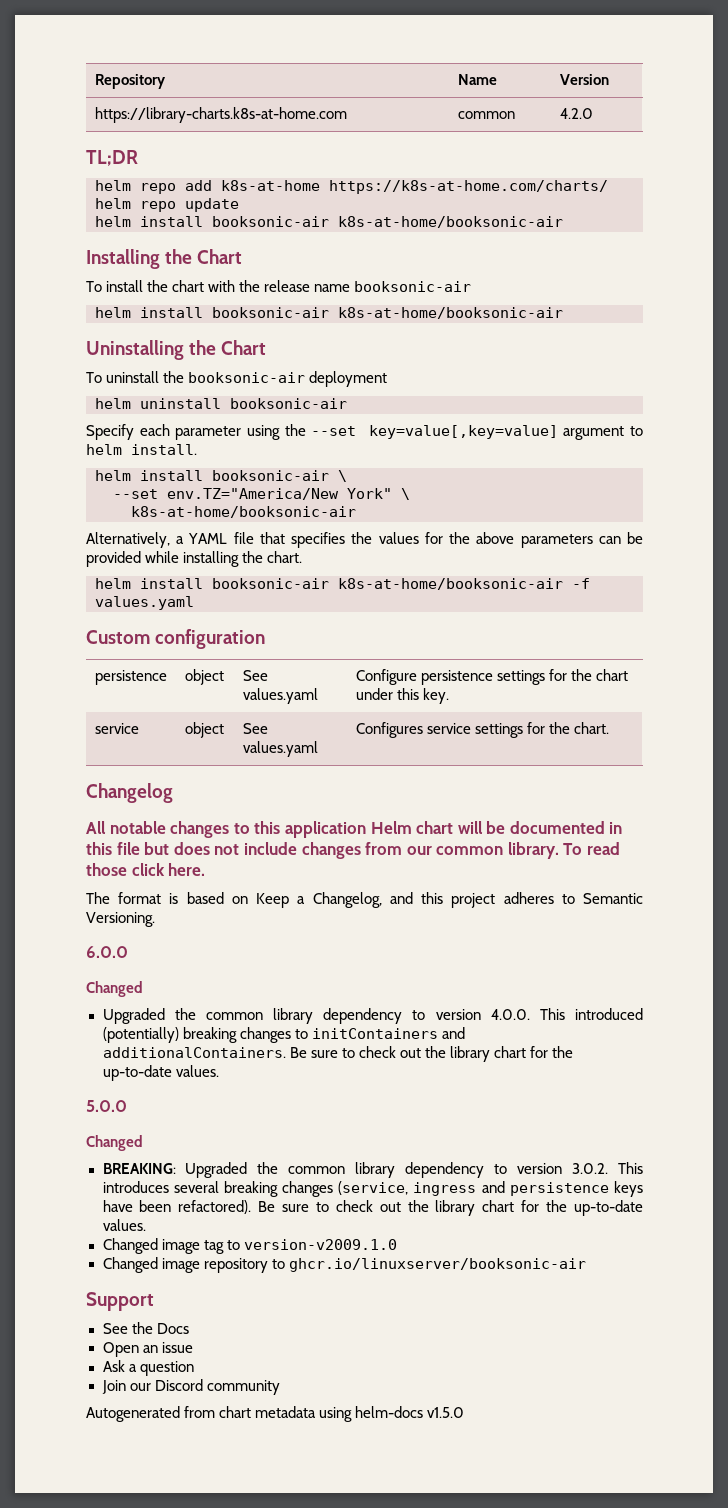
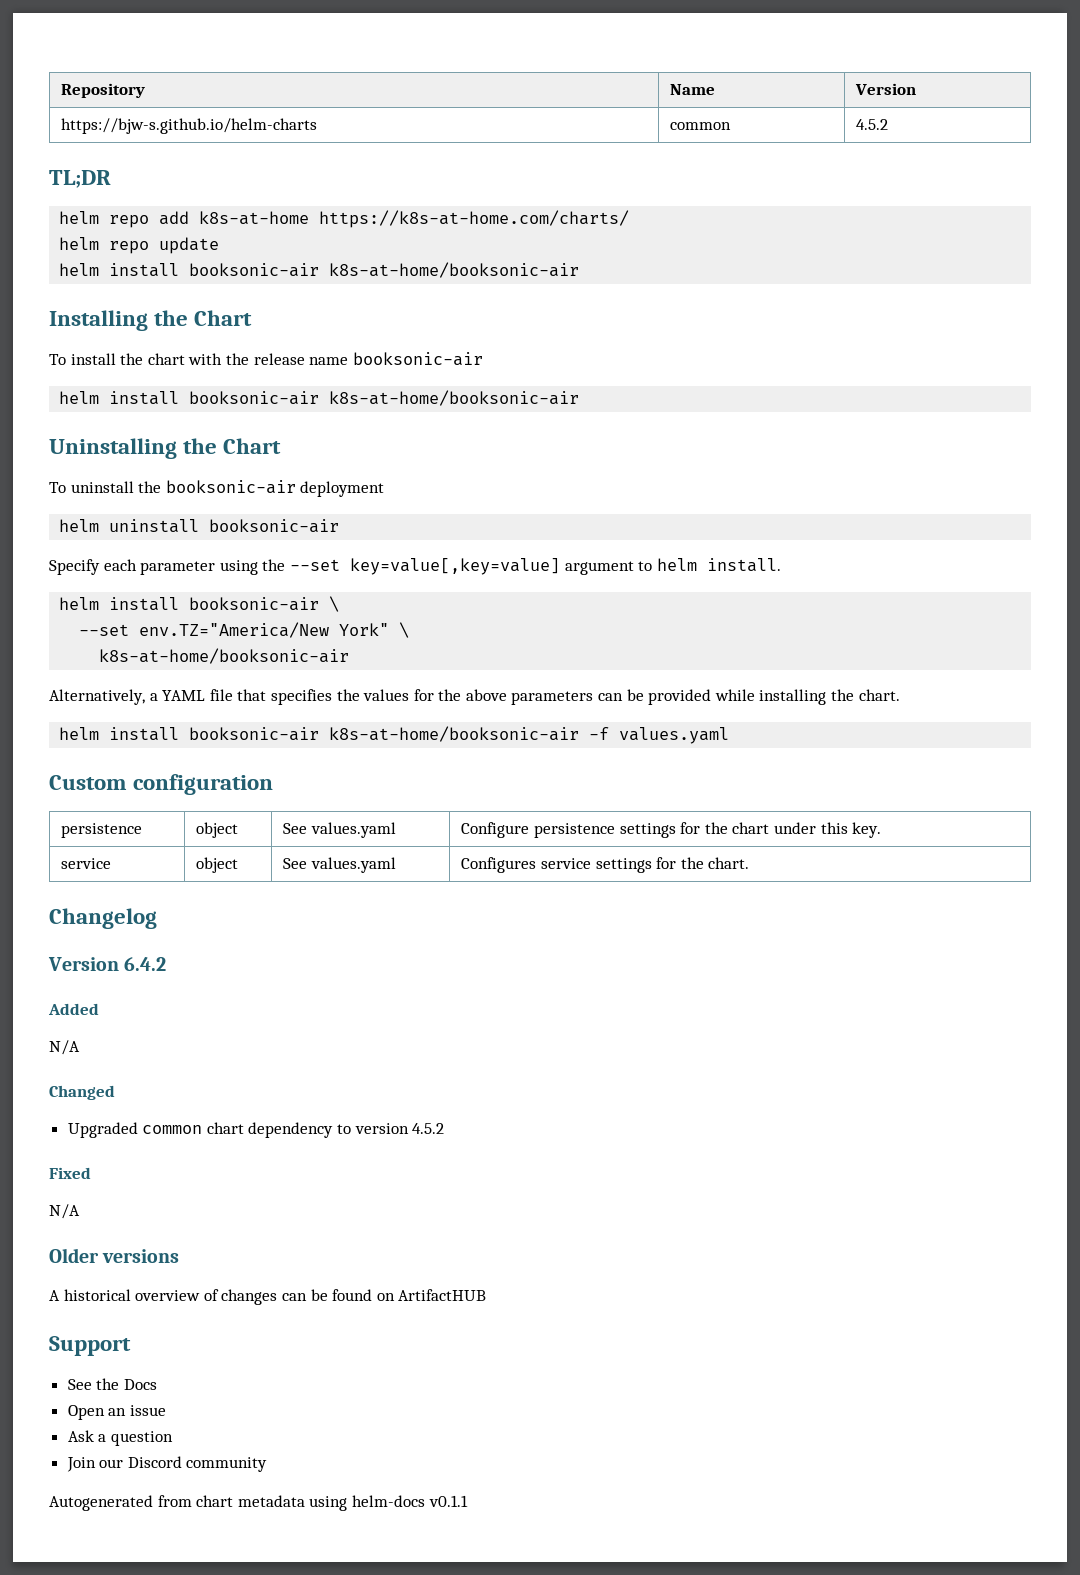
[94,107,347,123] https://library-charts.k8s-at-home.com -> [61,118,318,134] https://bjw-s.github.io/helm-charts
[559,108,593,119] 4.2.0 -> [856,119,889,130] 4.5.2
[86,821,623,838] [86,842,621,859] [86,863,206,876] [86,892,643,908] [86,912,155,927] [86,946,128,958] [86,981,143,997] [102,1008,643,1024] [102,1027,465,1043] [102,1046,574,1062] [102,1065,219,1081] [86,1100,127,1112] [86,1135,143,1151] [102,1162,644,1178] [102,1181,643,1197] [102,1200,643,1216] [102,1219,146,1231] [102,1238,397,1254] [102,1257,586,1273] All notable changes to this application Helm chart will be documented in this file but does not include changes from our common library. To read those click here. // The format is based on Keep a Changelog, and this project adheres to Semantic Versioning. // 6.0.0 // Changed // Upgraded the common library dependency to version 4.0.0. This introduced (potentially) breaking changes to initContainers and additionalContainers. Be sure to check out the library chart for the up-to-date values. // 5.0.0 // Changed // BREAKING: Upgraded the common library dependency to version 3.0.2. This introduces several breaking changes (service, ingress and persistence keys have been refactored). Be sure to check out the library chart for the up-to-date values. // Changed image tag to version-v2009.1.0 // Changed image repository to ghcr.io/linuxserver/booksonic-air -> [48,957,167,971] [48,1003,99,1015] [49,1040,80,1055] [49,1085,115,1100] [67,1122,445,1138] [49,1167,91,1179] [49,1204,80,1219] [49,1248,180,1263] [49,1289,487,1305] Version 6.4.2 // Added // N/A // Changed // Upgraded common chart dependency to version 4.5.2 // Fixed // N/A // Older versions // A historical overview of changes can be found on ArtifactHUB
[427,1407,465,1418] v1.5.0 -> [428,1495,468,1507] v0.1.1

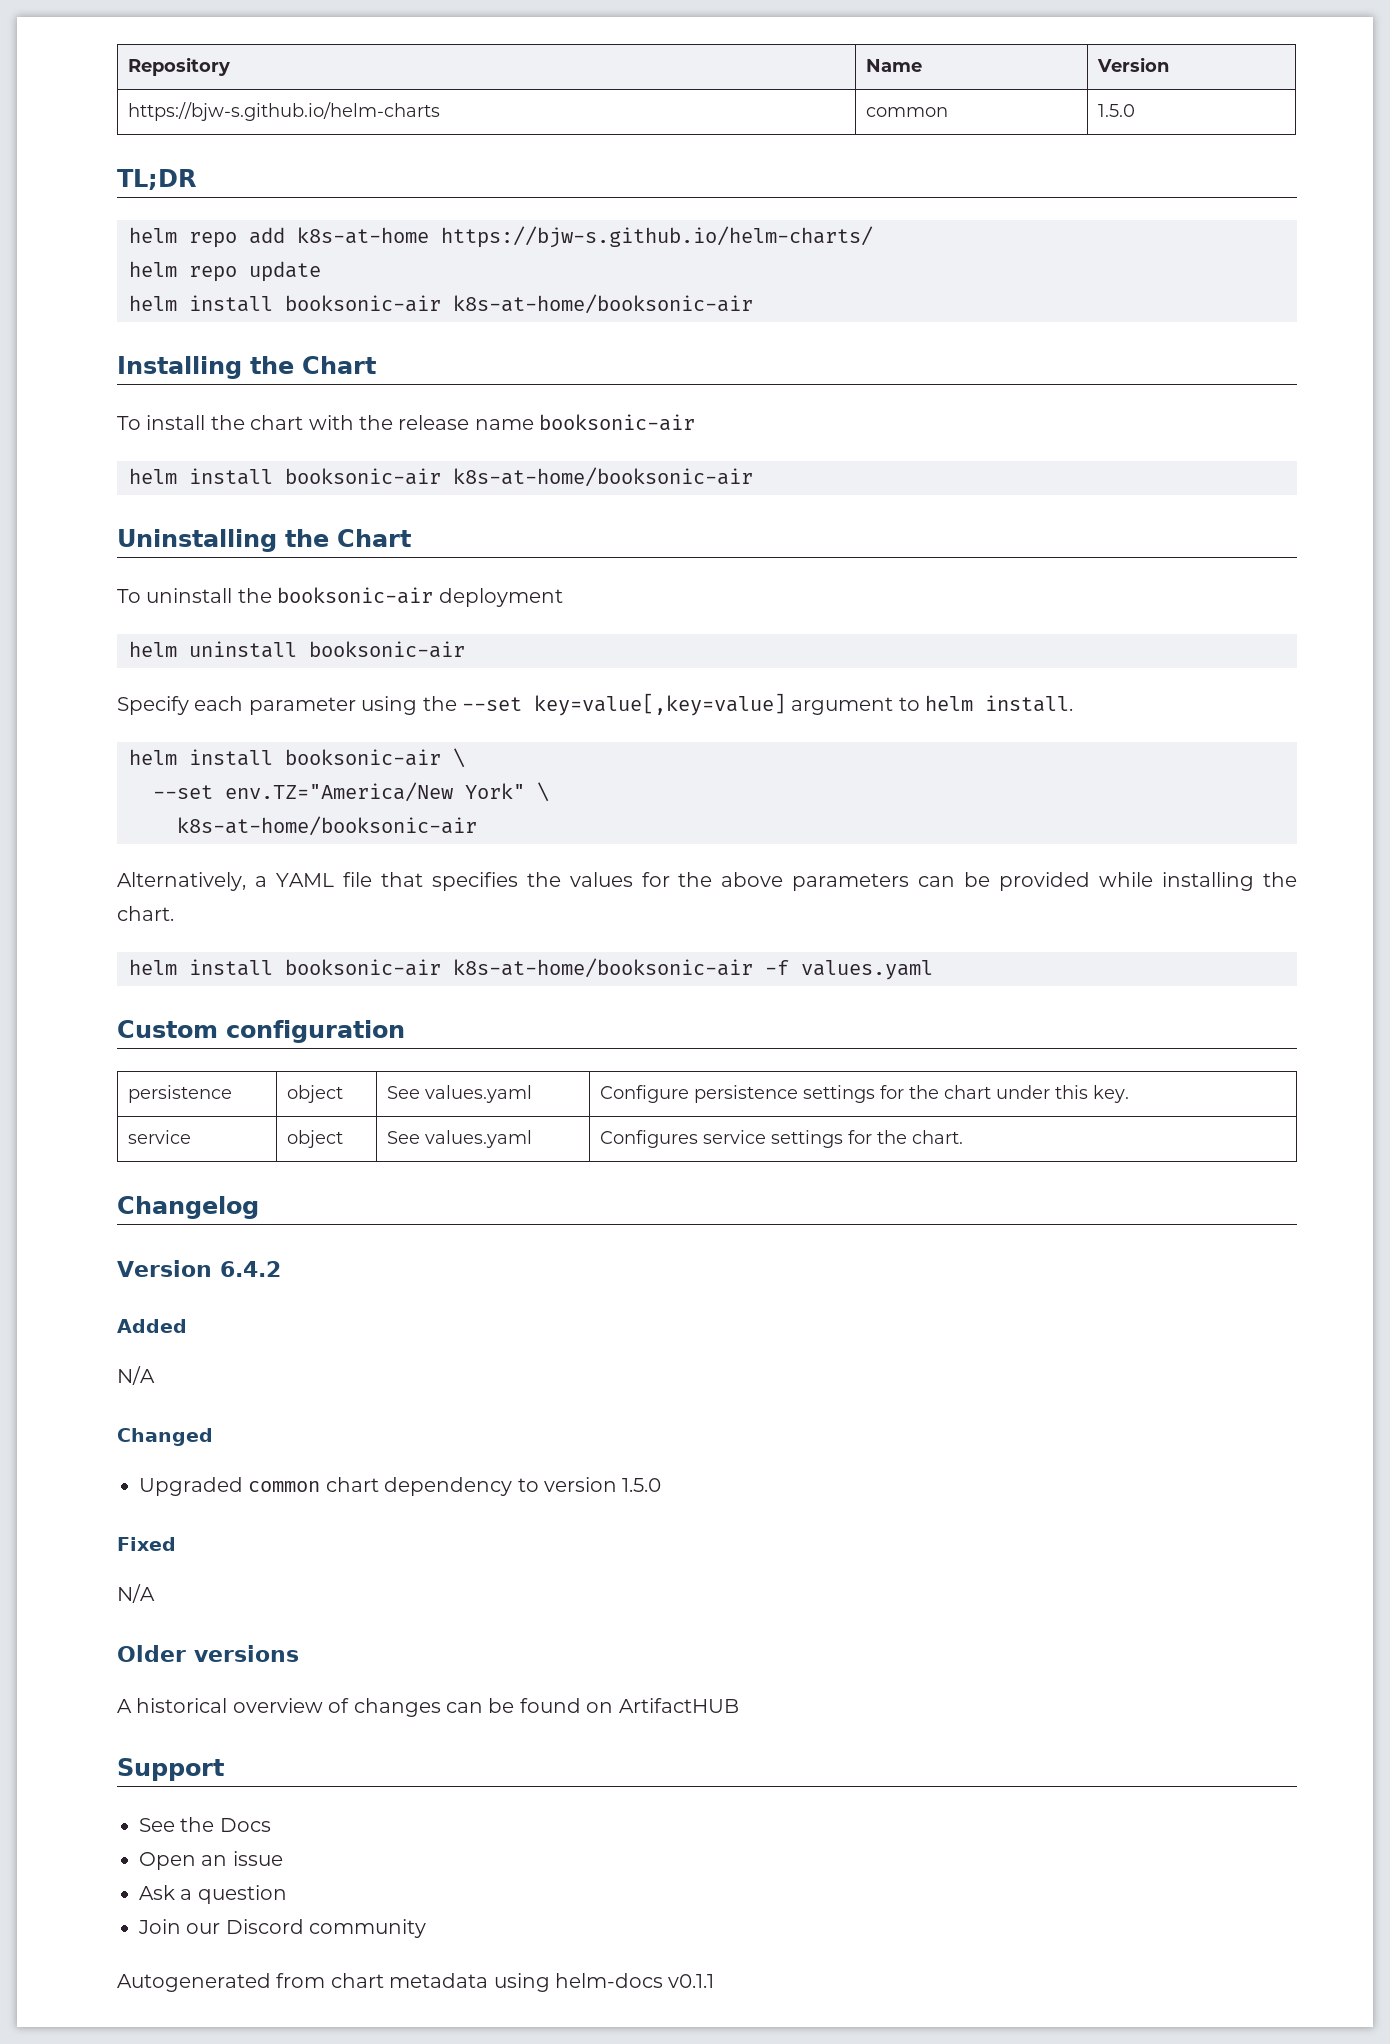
[856,119,889,130] 4.5.2 -> [1098,104,1136,117] 1.5.0
[319,210,630,228] https://k8s-at-home.com/charts/ -> [441,226,873,248] https://bjw-s.github.io/helm-charts/
[412,1123,445,1134] 4.5.2 -> [622,1478,662,1492] 1.5.0

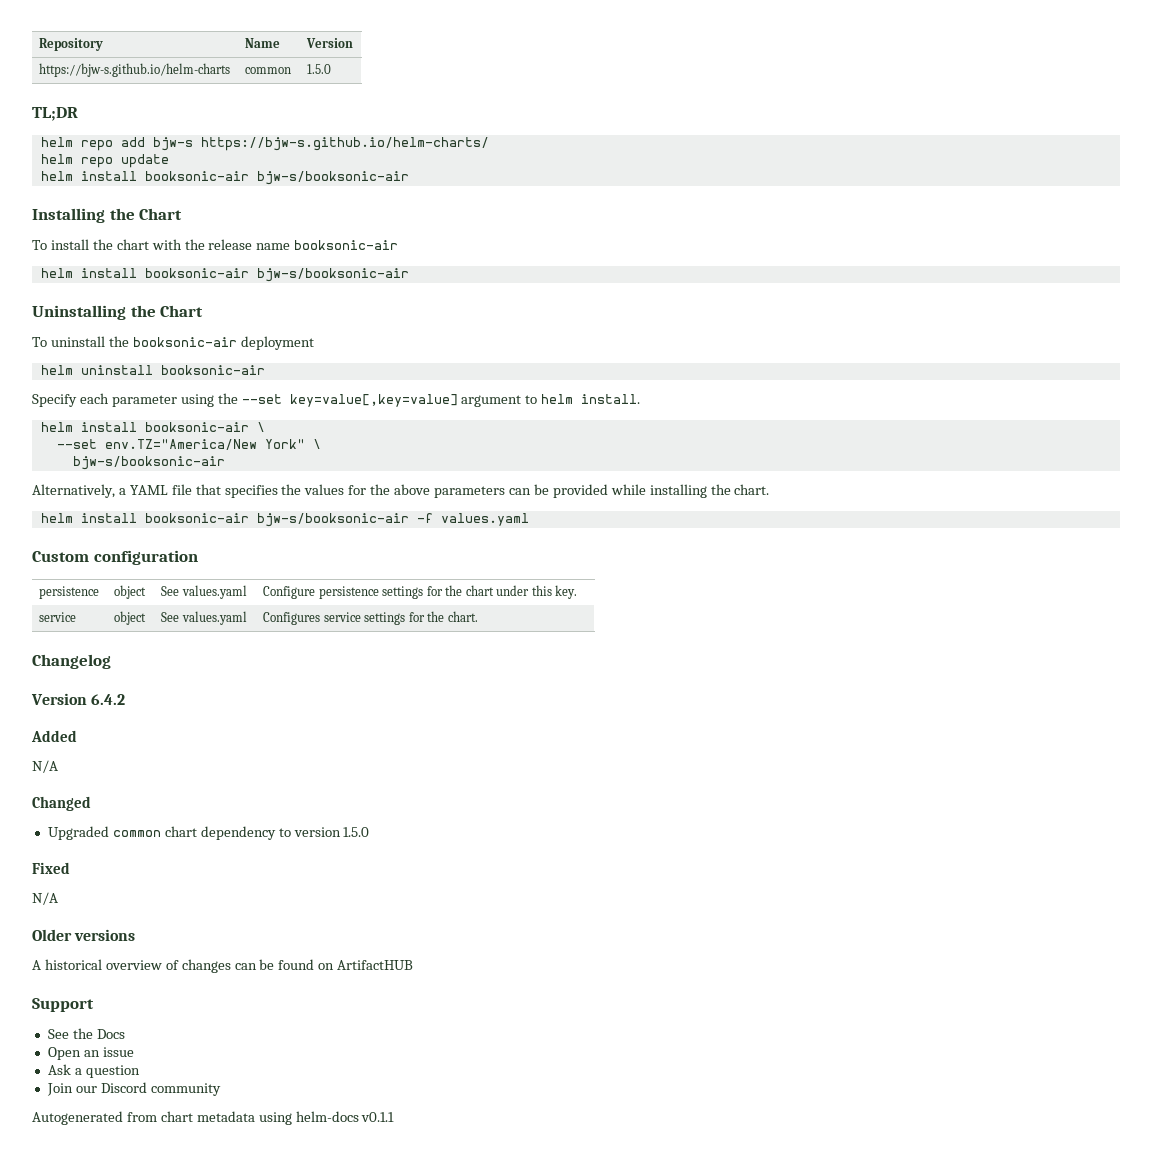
[297,227,429,244] k8s-at-home -> [152,137,193,151] bjw-s
[453,294,753,314] k8s-at-home/booksonic-air -> [256,171,409,185] bjw-s/booksonic-air
[453,467,753,487] k8s-at-home/booksonic-air -> [256,268,409,282] bjw-s/booksonic-air
[177,816,477,836] k8s-at-home/booksonic-air -> [72,456,225,470] bjw-s/booksonic-air
[453,958,753,978] k8s-at-home/booksonic-air -> [256,513,409,527] bjw-s/booksonic-air

